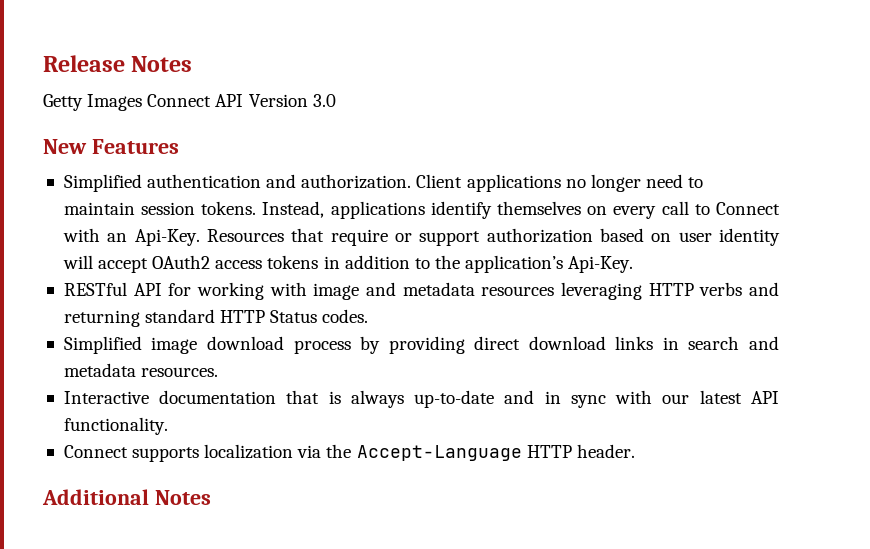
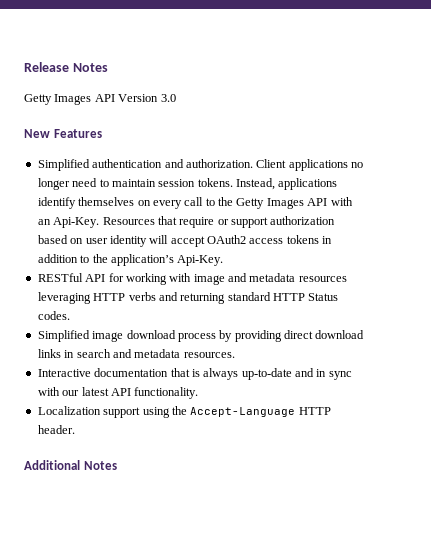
[147,94,212,107] Connect -> (92, 99) none
[716,202,781,215] Connect -> [218,197,328,209] the Getty Images API
[63,444,322,462] Connect supports localization via -> [37,406,170,418] Localization support using

